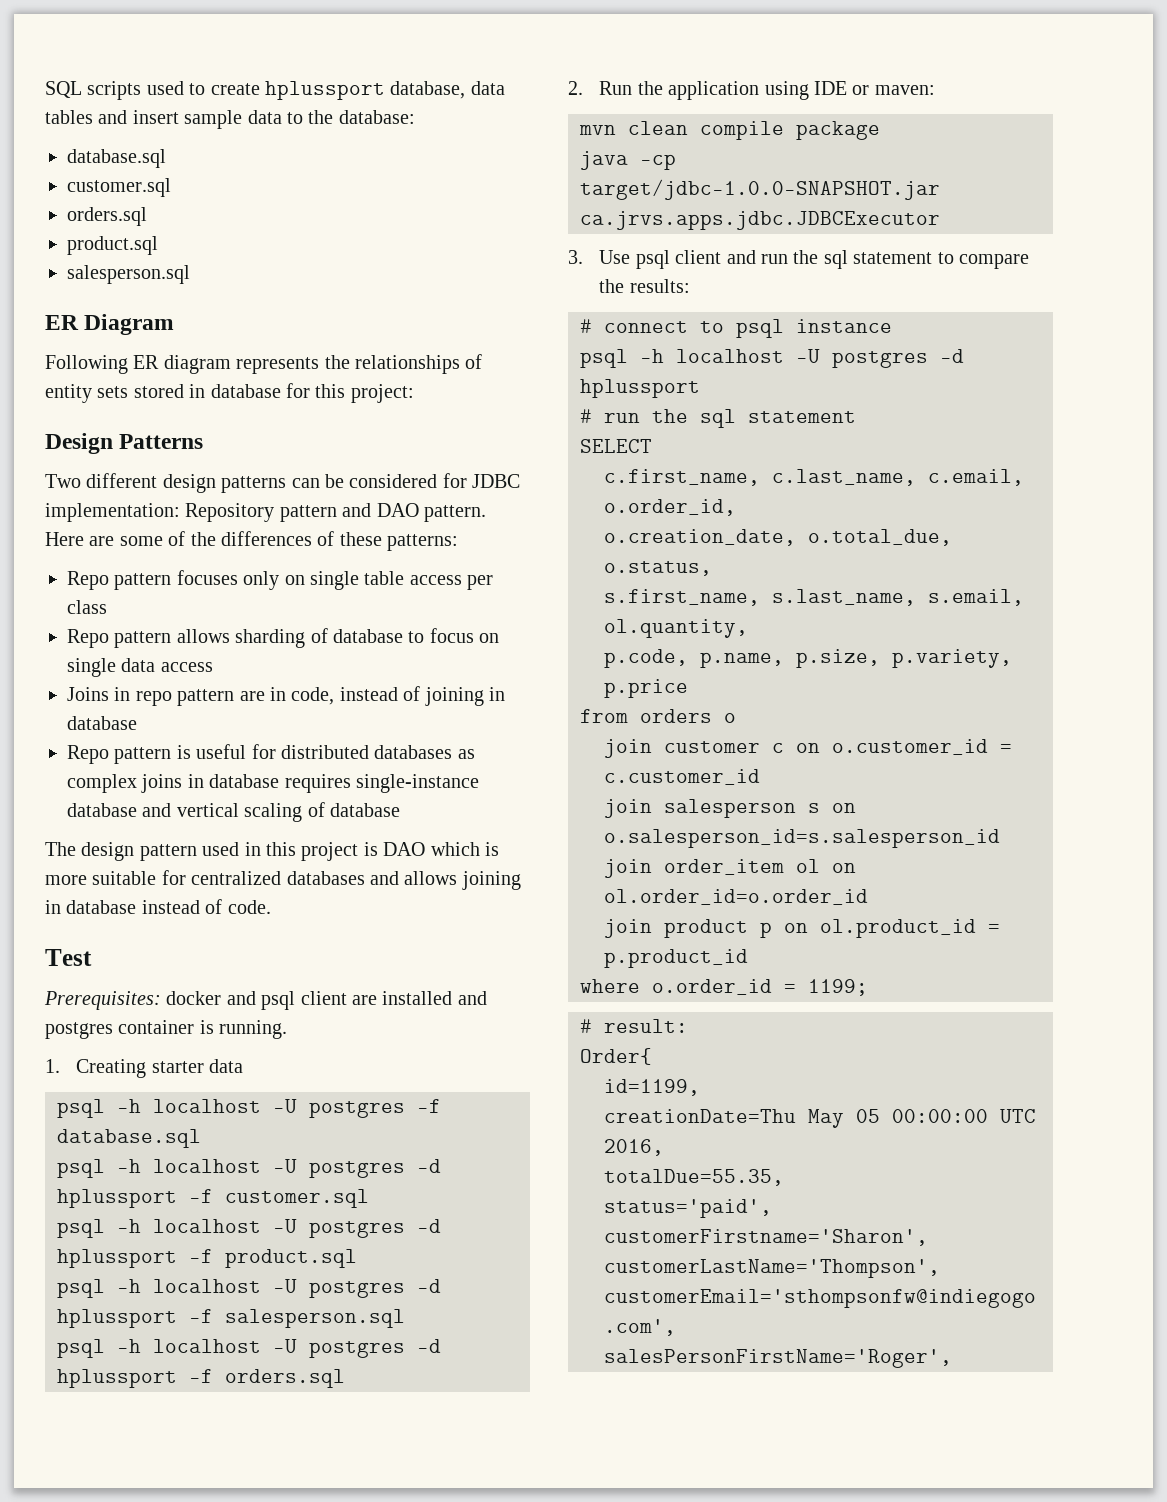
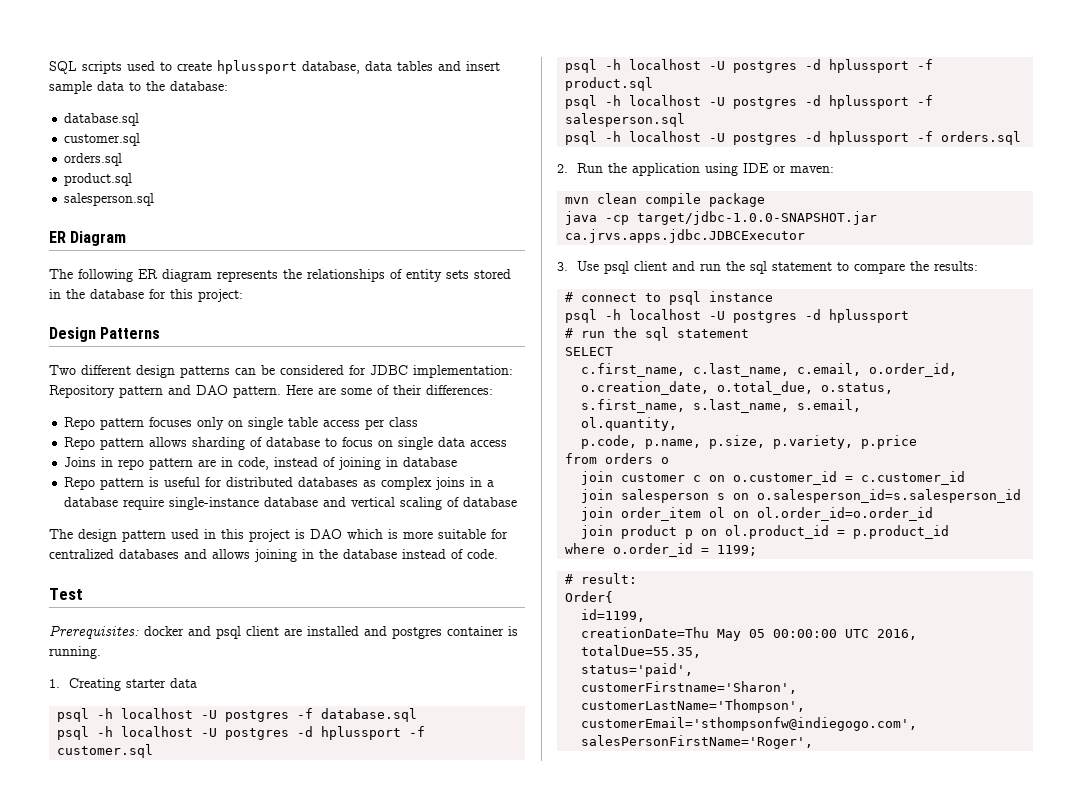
[45,355,128,374] Following -> [49,269,133,282] The following
(206, 391) none -> [66,289,85,299] the
[190,531,459,551] the differences of these patterns: -> [393,385,493,395] their differences:
[209,774,351,793] database requires -> [487,480,495,487] [64,497,165,510] a database require
(61, 907) none -> [319,549,338,559] the

